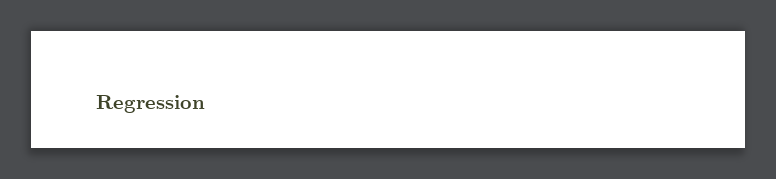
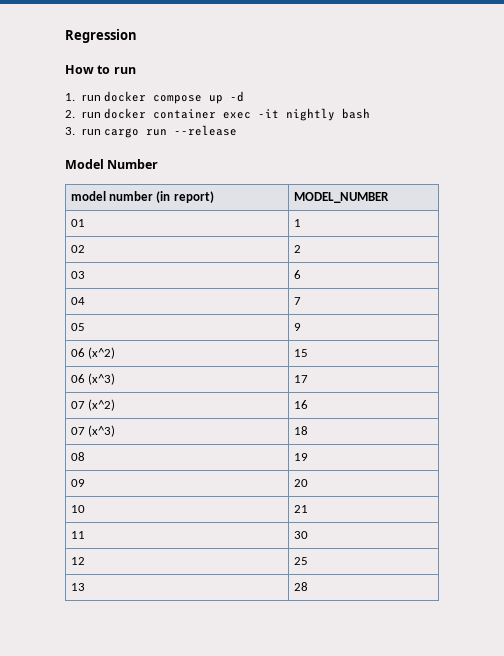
(205, 104) none -> [65,65,136,74] [65,91,245,104] [65,108,371,121] [65,125,238,138] [65,159,159,169] [70,191,214,203] [293,192,389,203] [70,219,85,227] [293,219,301,227] [70,245,85,253] [293,245,301,253] [70,271,85,279] [293,270,301,279] [70,297,85,305] [293,297,301,305] [70,323,85,331] [293,323,301,331] [70,347,115,359] [293,349,308,357] [70,373,115,385] [293,375,308,383] [70,399,115,411] [293,400,308,409] [70,425,115,437] [293,426,308,435] [70,452,85,461] [293,453,308,461] [70,479,85,487] [293,479,308,487] [70,505,85,513] [293,505,308,513] [70,531,85,539] [293,531,308,539] [70,557,85,565] [293,557,308,565] [70,583,85,591] [293,582,308,591] // How to run // 1. run docker compose up -d // 2. run docker container exec -it nightly bash // 3. run cargo run --release // Model Number // model number (in report) | MODEL_NUMBER // 01 | 1 // 02 | 2 // 03 | 6 // 04 | 7 // 05 | 9 // 06 (x^2) | 15 // 06 (x^3) | 17 // 07 (x^2) | 16 // 07 (x^3) | 18 // 08 | 19 // 09 | 20 // 10 | 21 // 11 | 30 // 12 | 25 // 13 | 28

